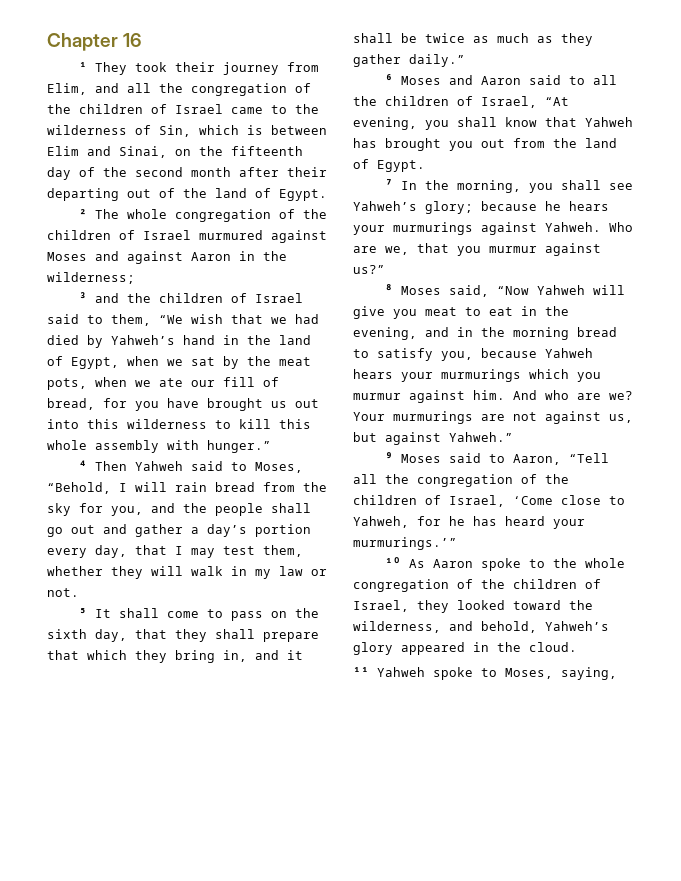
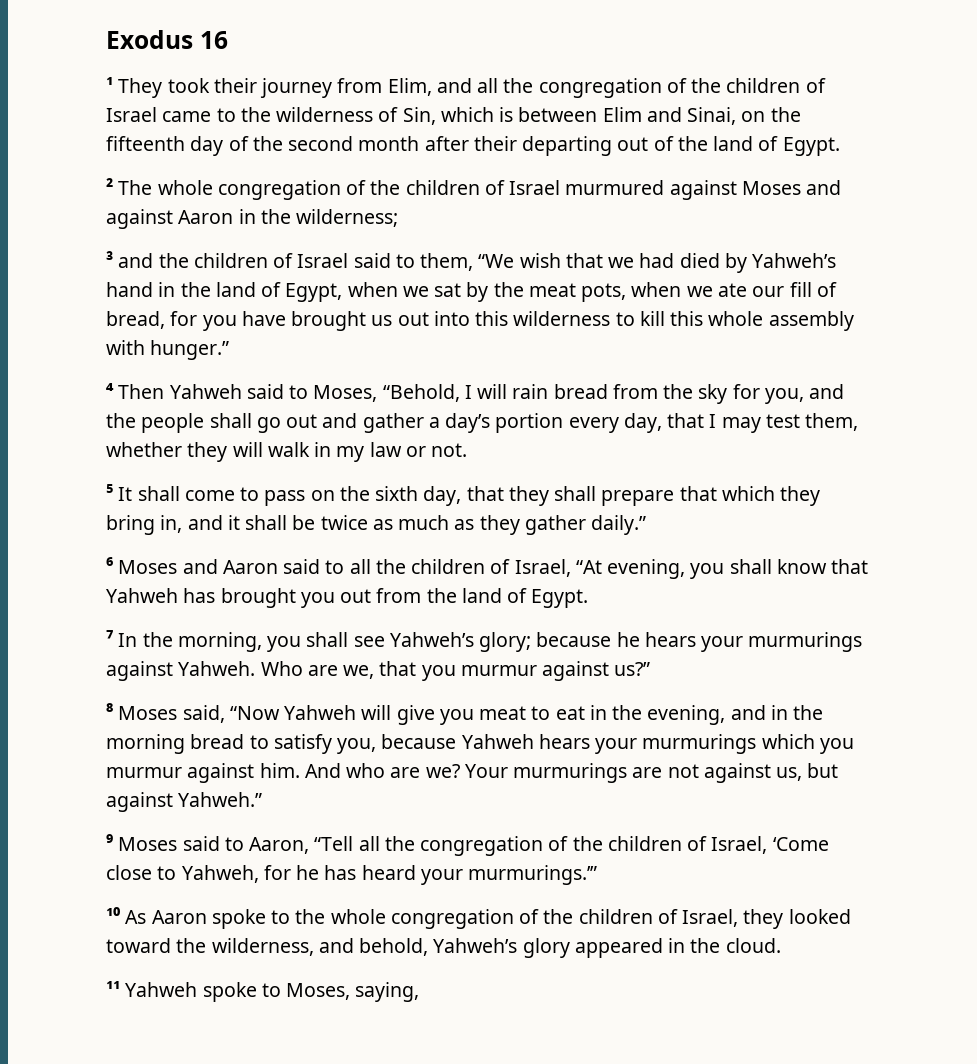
[47,33,118,51] Chapter -> [106,30,193,49] Exodus

